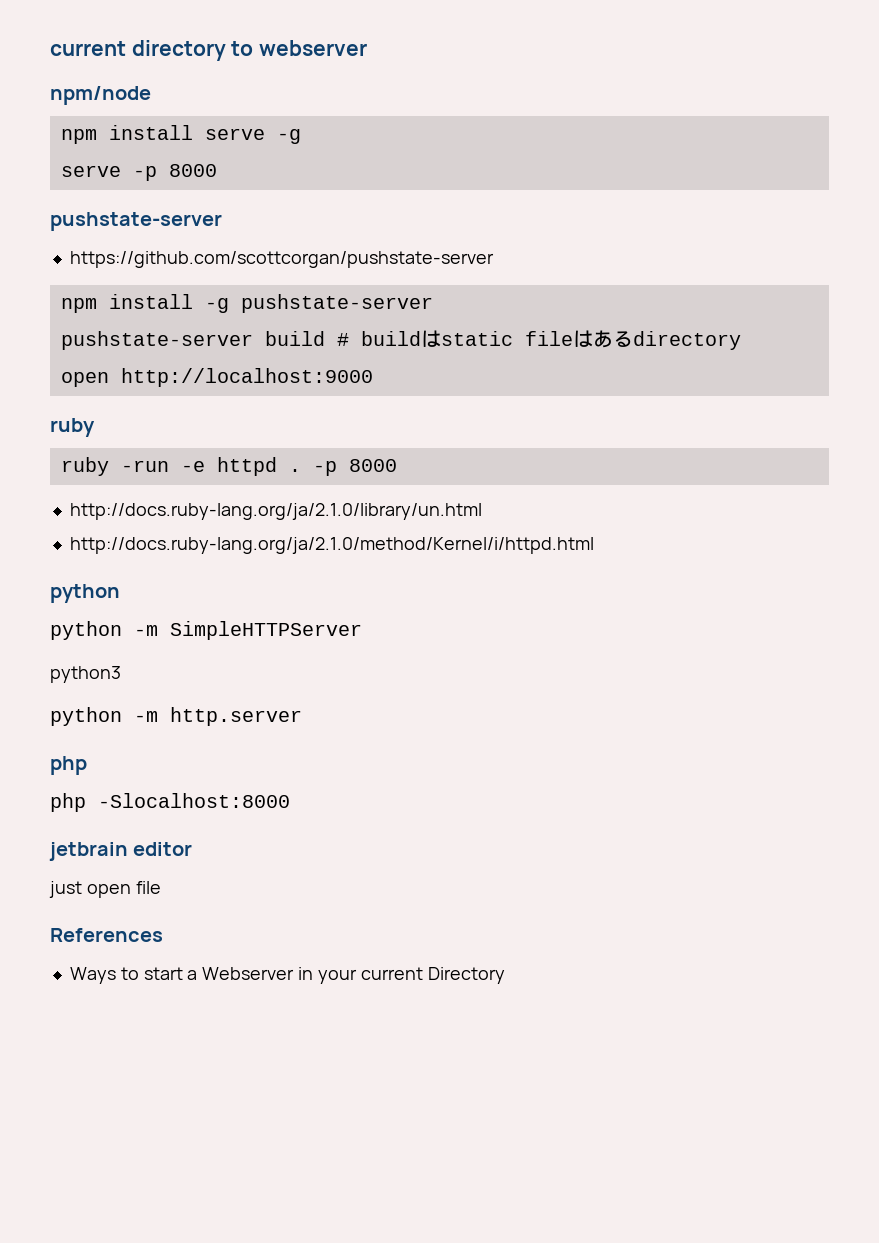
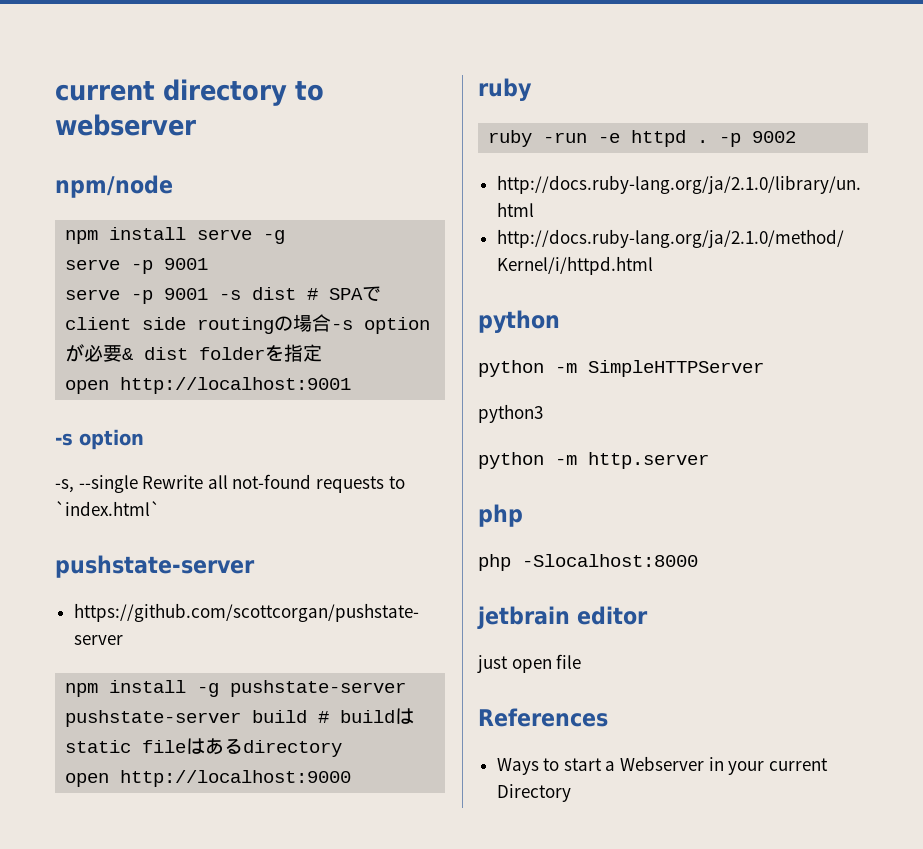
[168,164,217,177] 8000 -> [164,258,209,270] [65,286,382,304] [65,314,431,334] [65,344,323,362] [65,377,352,394] [55,429,144,450] [55,474,405,493] [55,501,160,516] 9001 // serve -p 9001 -s dist # SPAでclient side routingの場合-s optionが必要& dist folderを指定 // open http://localhost:9001 // -s option // -s, --single Rewrite all not-found requests to `index.html`
[348,459,397,472] 8000 -> [752,131,797,143] 9002

